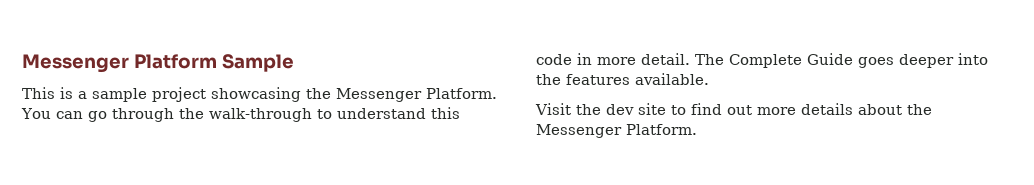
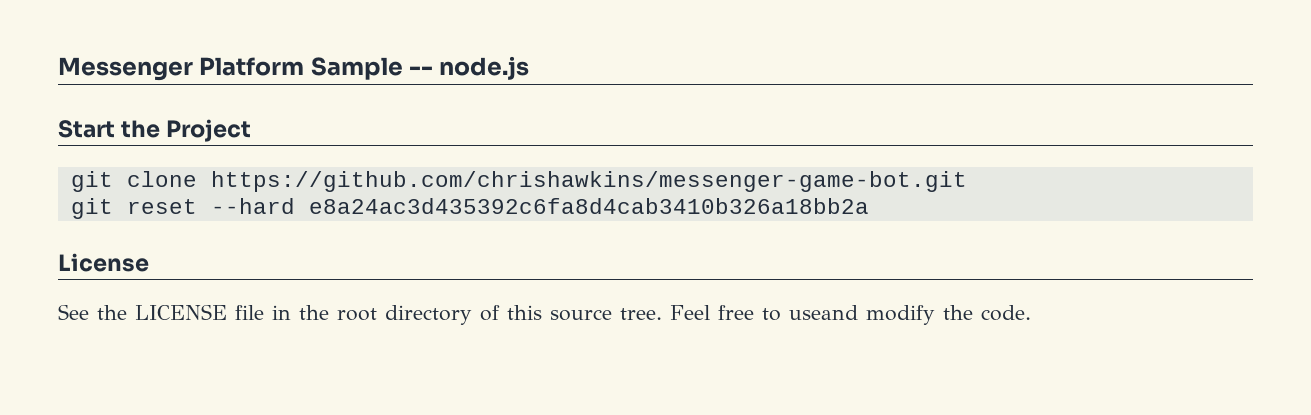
[22,87,497,102] [21,107,460,122] [536,53,988,68] [536,73,709,85] [535,103,932,115] [536,124,697,138] // This is a sample project showcasing the Messenger Platform. You can go through the walk-through to understand this code in more detail. The Complete Guide goes deeper into the features available. // Visit the dev site to find out more details about the Messenger Platform. -> [409,56,530,80] [58,119,252,142] [70,171,967,192] [70,198,869,219] [58,253,149,272] [58,304,1031,325] -- node.js // Start the Project // git clone https://github.com/chrishawkins/messenger-game-bot.git // git reset --hard e8a24ac3d435392c6fa8d4cab3410b326a18bb2a // License // See the LICENSE file in the root directory of this source tree. Feel free to useand modify the code.

